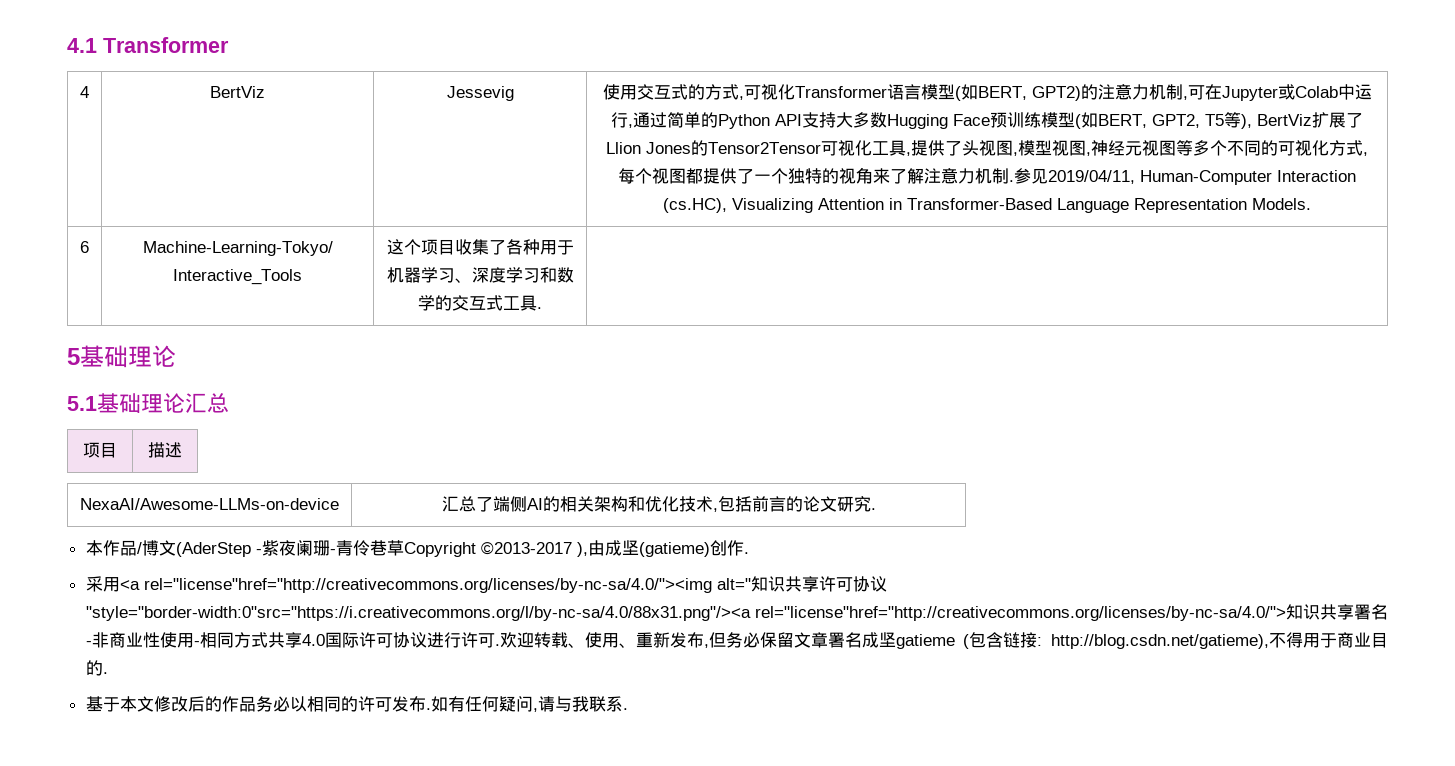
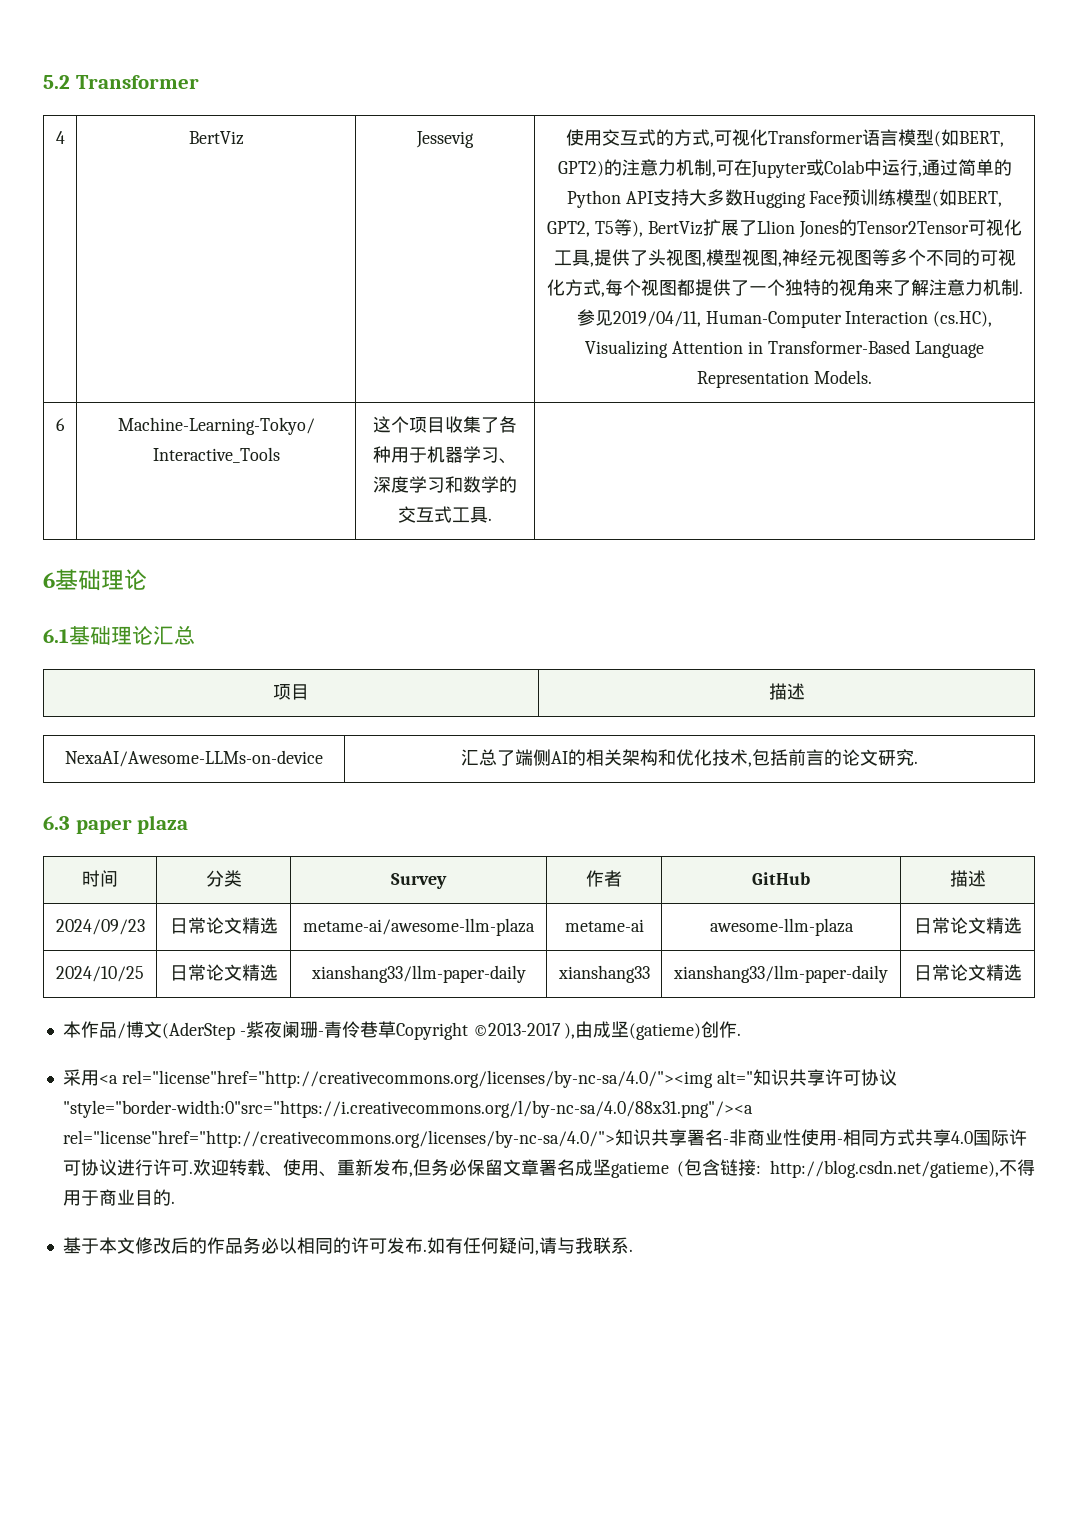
[67,38,97,53] 4.1 -> [43,75,70,89] 5.2
[67,348,80,365] 5 -> [43,572,55,588] 6
[67,396,97,411] 5.1 -> [43,629,69,643] 6.1
(876, 509) none -> [43,815,189,834] [82,870,118,887] [205,870,242,887] [391,873,447,889] [586,870,622,887] [752,872,810,885] [949,870,986,887] [55,919,145,935] [169,917,278,934] [303,918,535,936] [564,919,644,932] [709,918,854,936] [913,917,1022,934] [56,966,144,982] [169,964,278,981] [310,965,526,983] [557,965,650,983] [673,965,888,983] [913,964,1022,981] // 6.3 paper plaza // 时间 | 分类 | Survey | 作者 | GitHub | 描述 // 2024/09/23 | 日常论文精选 | metame-ai/awesome-llm-plaza | metame-ai | awesome-llm-plaza | 日常论文精选 // 2024/10/25 | 日常论文精选 | xianshang33/llm-paper-daily | xianshang33 | xianshang33/llm-paper-daily | 日常论文精选

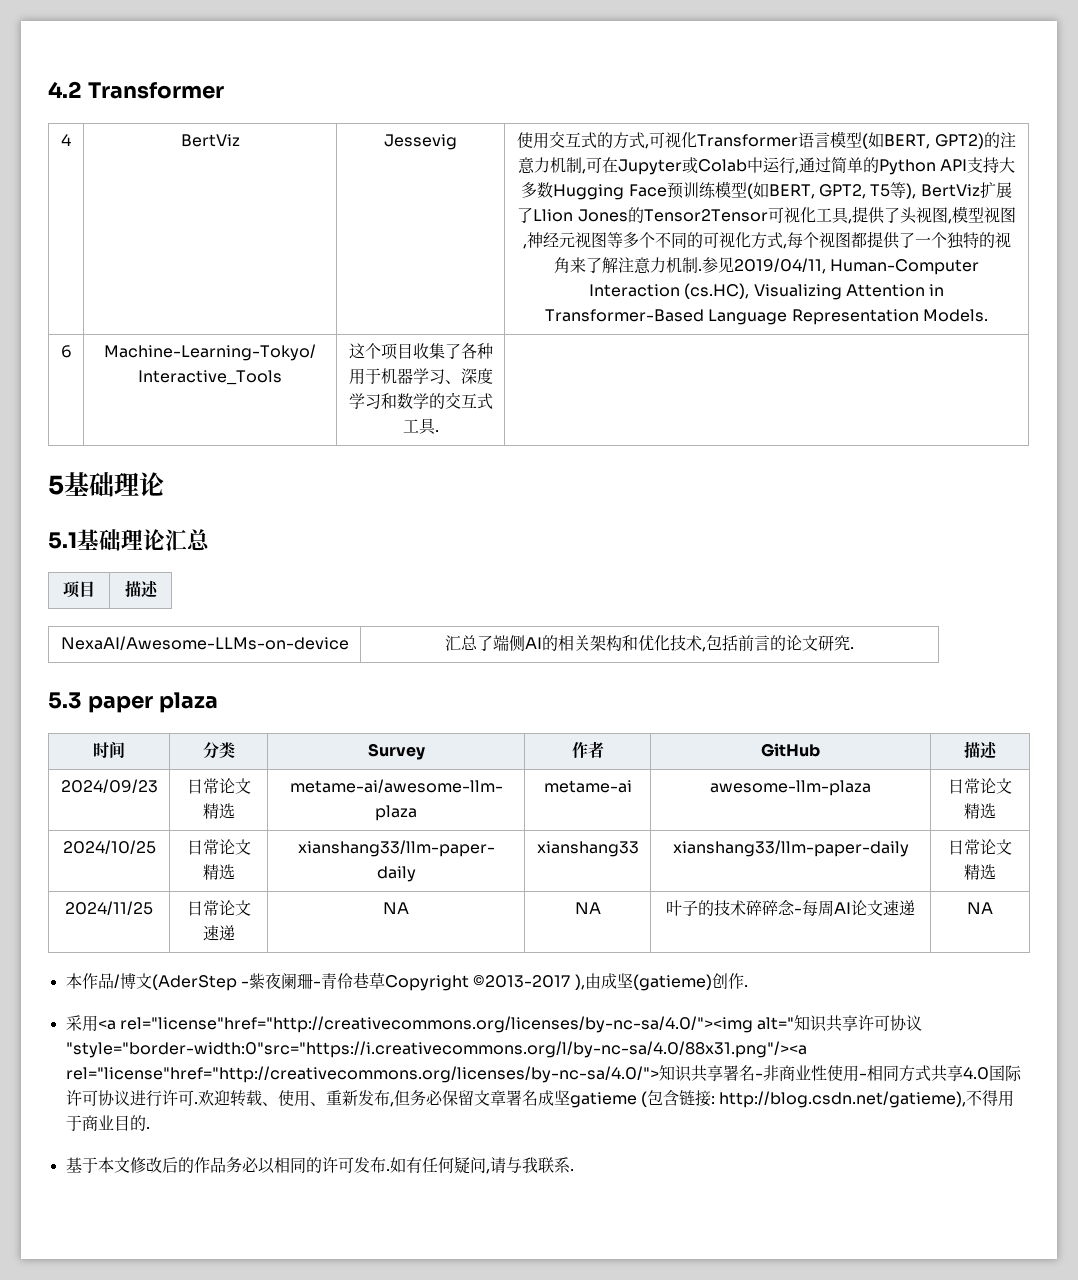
[43,75,70,89] 5.2 -> [48,81,82,98] 4.2
[43,572,55,588] 6 -> [48,475,64,495] 5
[43,629,69,643] 6.1 -> [48,532,77,549] 5.1
[43,816,70,830] 6.3 -> [48,692,82,709] 5.3
(1022, 972) none -> [65,901,153,915] [186,900,251,916] [202,925,235,941] [383,902,409,914] [574,902,601,914] [666,900,915,917] [967,902,993,914] // 2024/11/25 | 日常论文速递 | NA | NA | 叶子的技术碎碎念-每周AI论文速递 | NA

